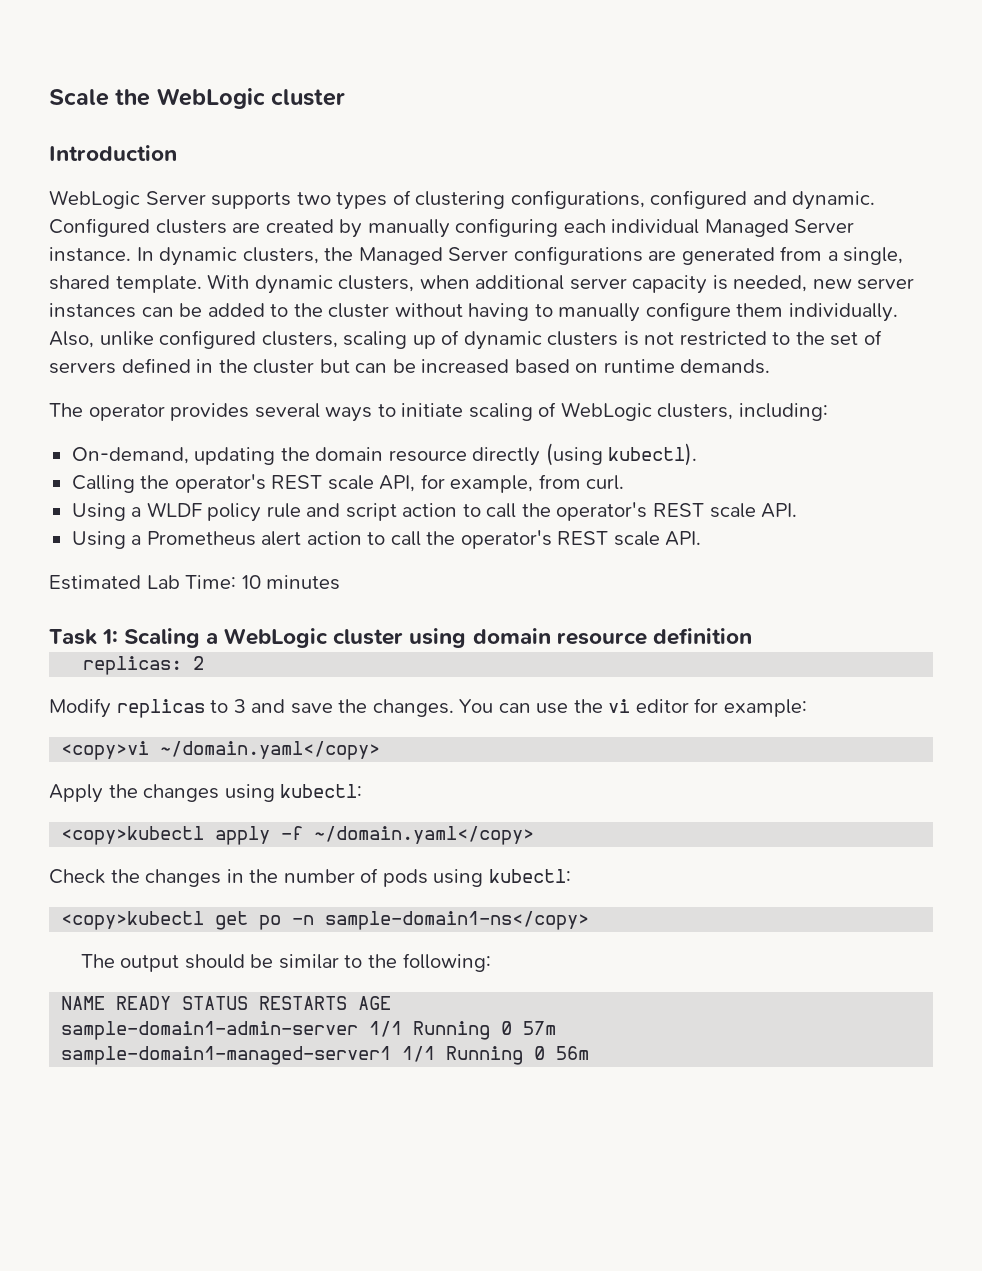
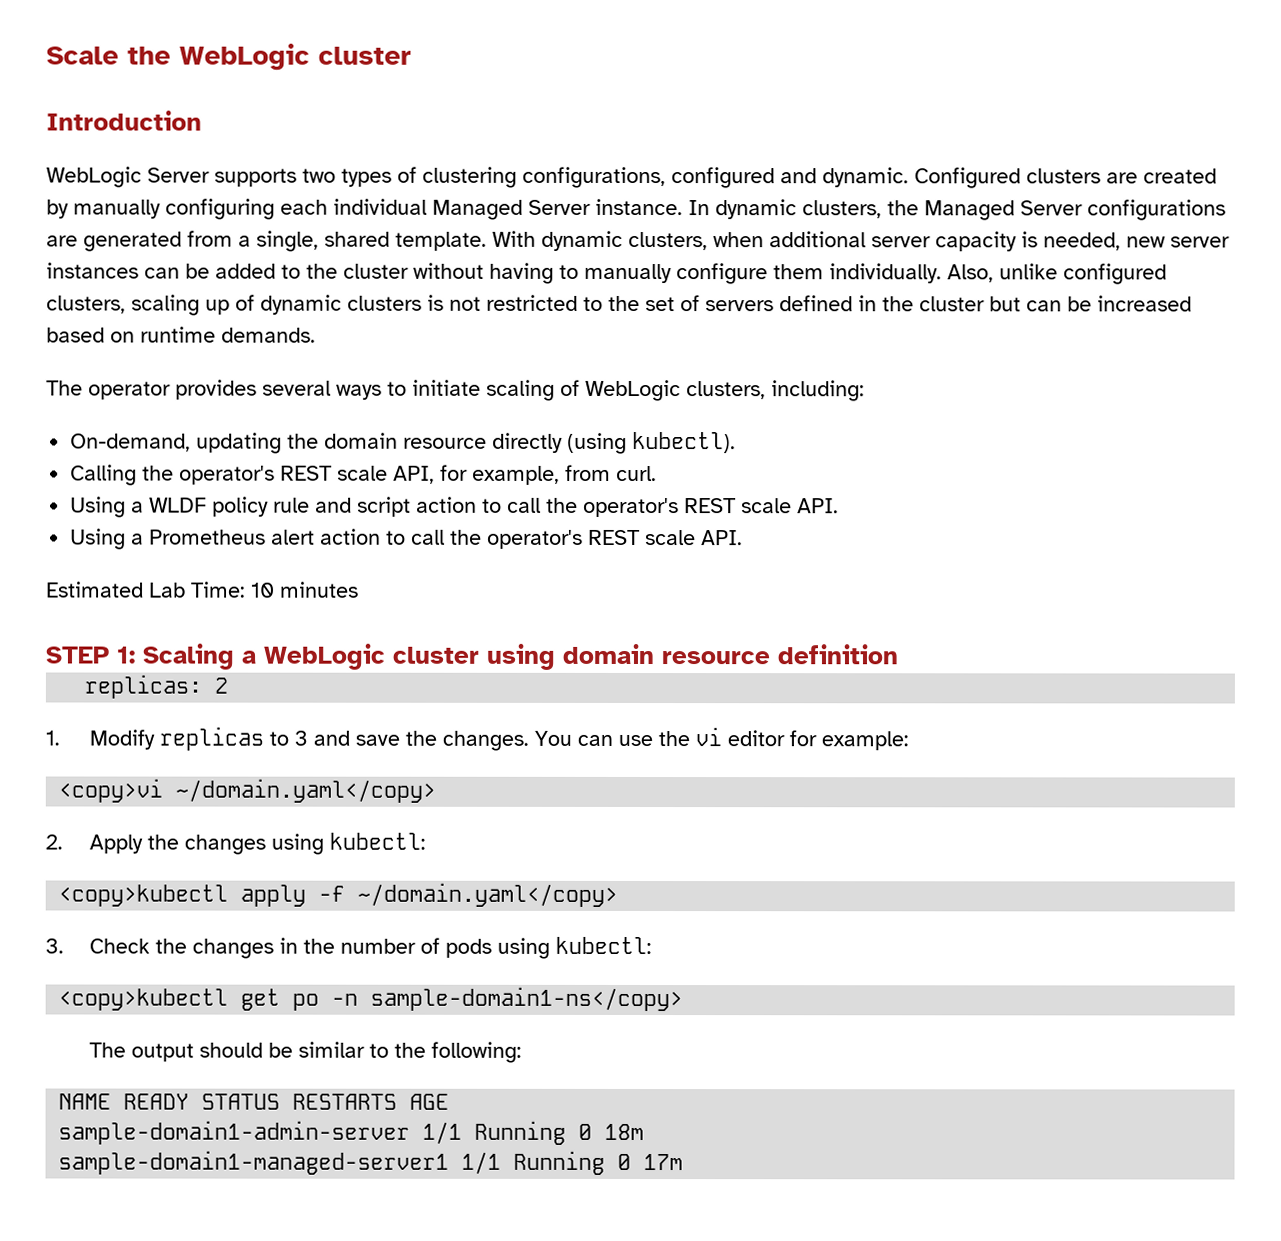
[49,629,97,645] Task -> [45,646,109,664] STEP
(205, 663) none -> [45,730,60,746] 1.
(381, 750) none -> [45,834,63,850] 2.
(535, 835) none -> [45,938,64,954] 3.
[523,1021,557,1035] 57m -> [604,1123,645,1141] 18m
[556,1046,590,1060] 56m -> [643,1154,684,1171] 17m

